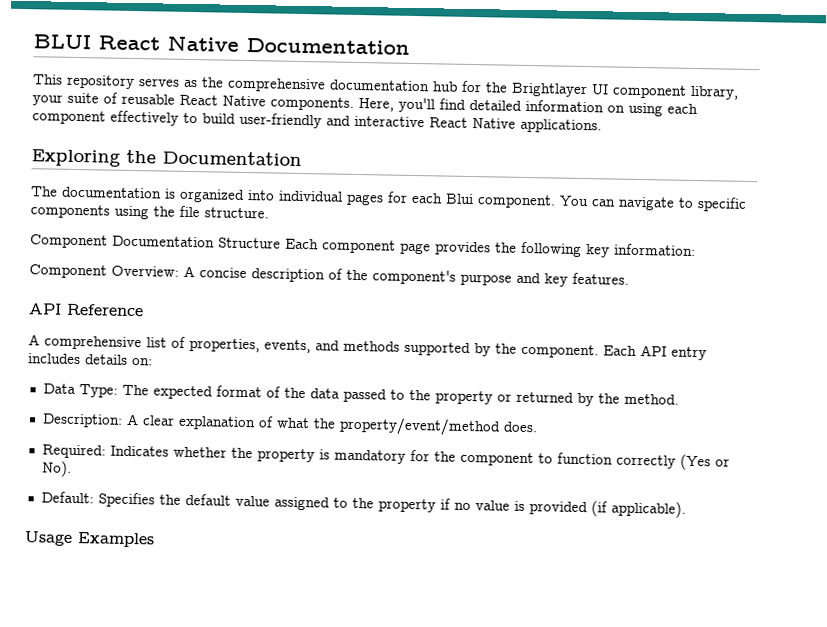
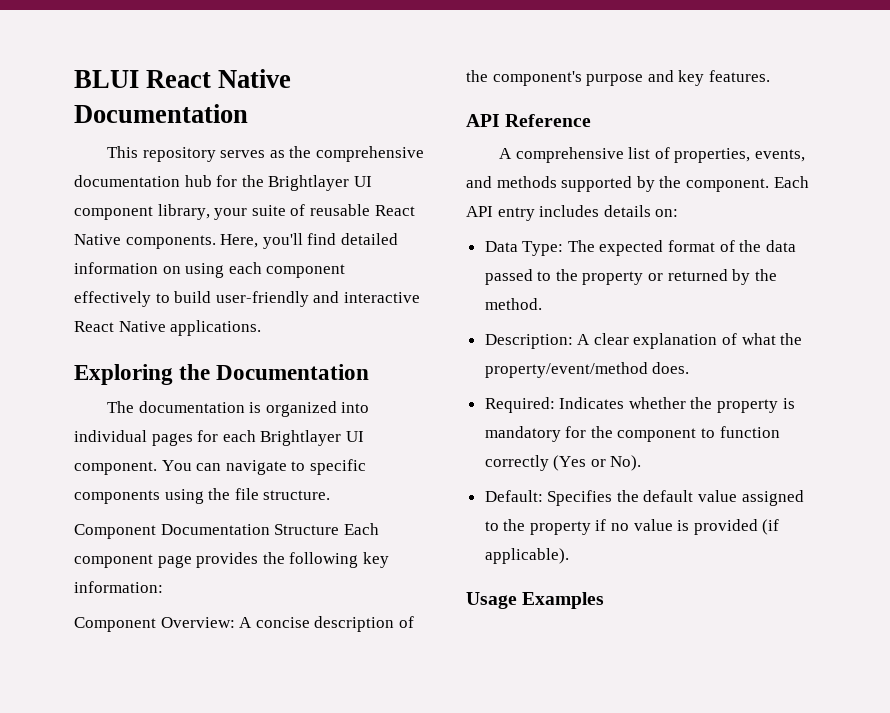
[445,193,474,205] Blui -> [260,430,364,446] Brightlayer UI

